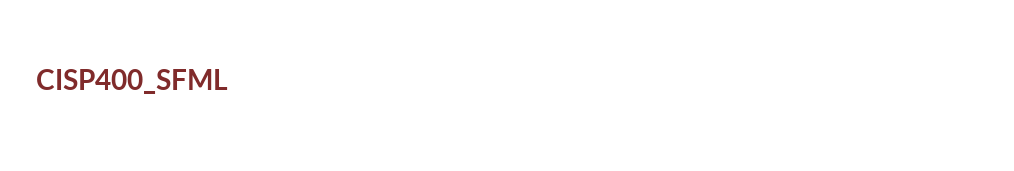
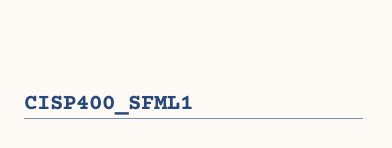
[36,69,228,94] CISP400_SFML -> [24,95,193,115] CISP400_SFML1

